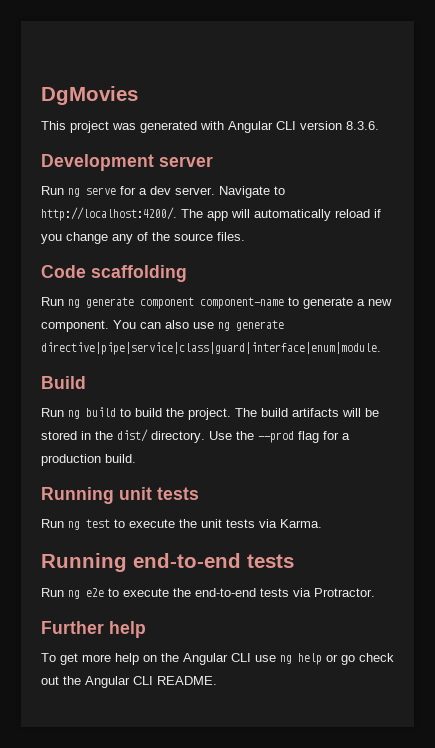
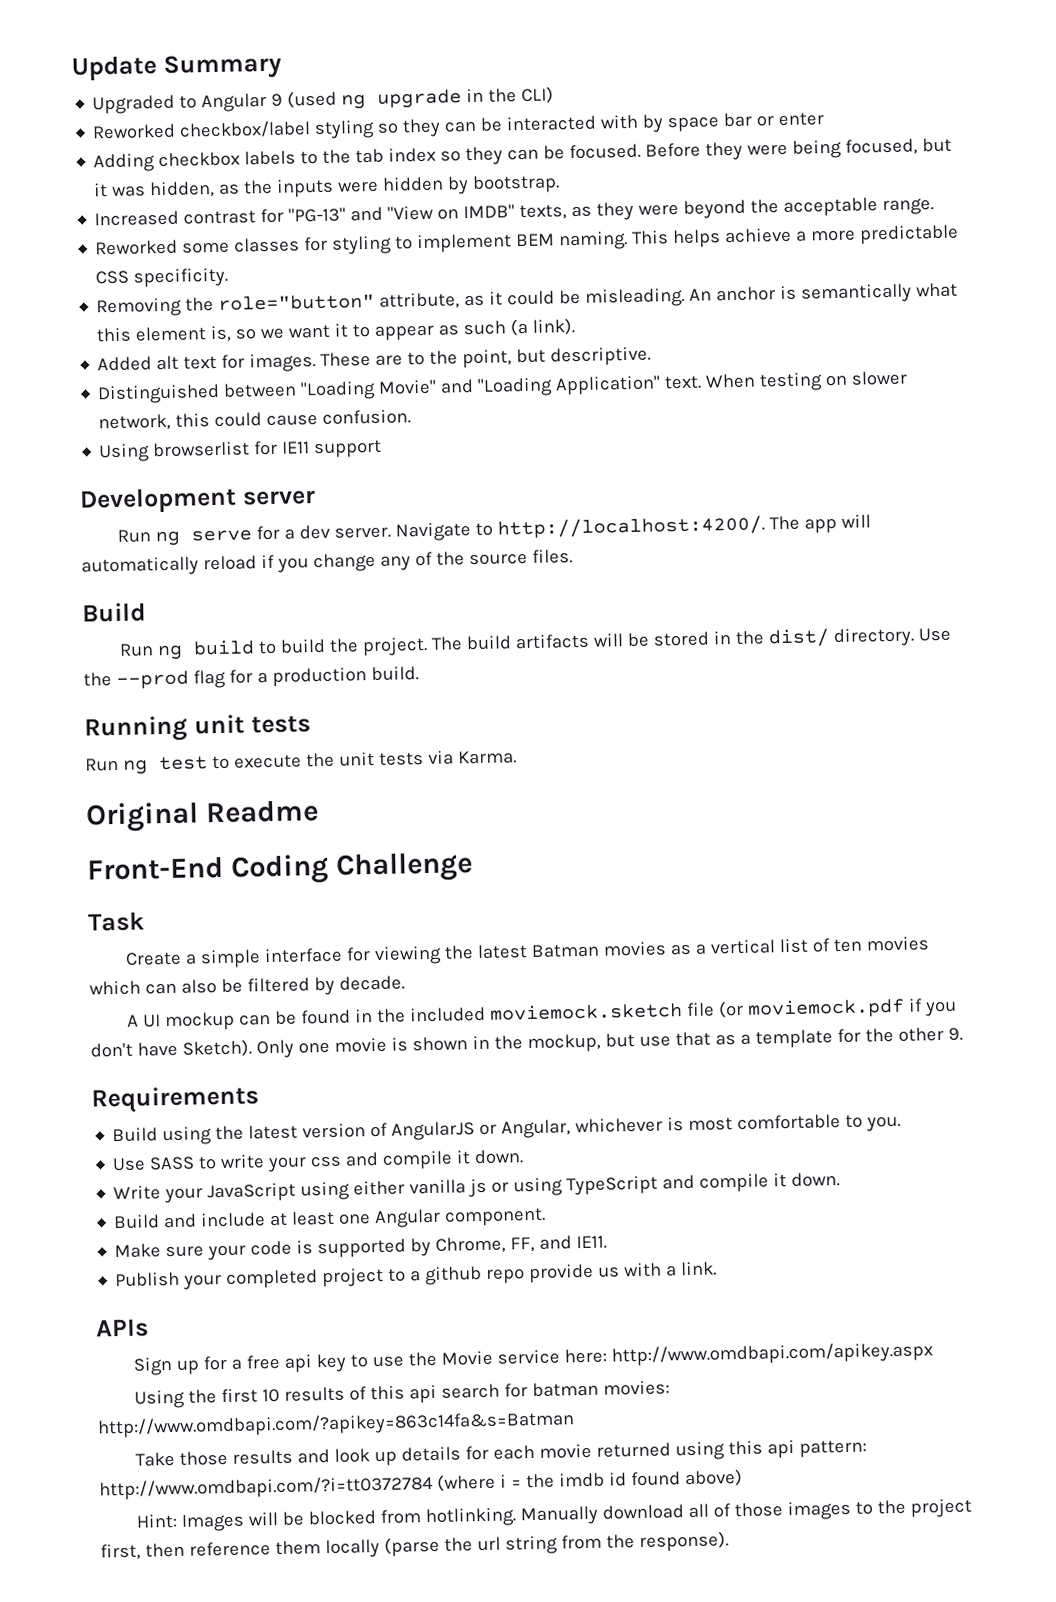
[41,86,138,105] [41,121,379,133] DgMovies // This project was generated with Angular CLI version 8.3.6. -> [71,53,282,81] [92,86,555,115] [92,112,825,140] [93,137,953,173] [93,174,561,199] [94,197,935,227] [95,224,960,256] [95,267,229,288] [96,282,959,318] [96,317,576,343] [97,346,652,373] [97,370,909,405] [98,409,412,432] [99,439,383,463] Update Summary // Upgraded to Angular 9 (used ng upgrade in the CLI) // Reworked checkbox/label styling so they can be interacted with by space bar or enter // Adding checkbox labels to the tab index so they can be focused. Before they were being focused, but it was hidden, as the inputs were hidden by bootstrap. // Increased contrast for "PG-13" and "View on IMDB" texts, as they were beyond the acceptable range. // Reworked some classes for styling to implement BEM naming. This helps achieve a more predictable CSS specificity. // Removing the role="button" attribute, as it could be misleading. An anchor is semantically what this element is, so we want it to appear as such (a link). // Added alt text for images. These are to the point, but descriptive. // Distinguished between "Loading Movie" and "Loading Application" text. When testing on slower network, this could cause confusion. // Using browserlist for IE11 support
[41,265,187,282] [41,297,392,309] [41,320,284,332] [41,342,381,355] // Code scaffolding // Run ng generate component component-name to generate a new component. You can also use ng generate directive|pipe|service|class|guard|interface|enum|module. -> (573, 556) none
[41,553,294,572] [41,588,375,599] [41,621,146,638] [41,653,394,665] [41,676,217,688] Running end-to-end tests // Run ng e2e to execute the end-to-end tests via Protractor. // Further help // To get more help on the Angular CLI use ng help or go check out the Angular CLI README. -> [85,800,319,833] [87,852,473,885] [88,911,145,932] [124,936,929,969] [89,975,405,996] [126,997,957,1032] [90,1026,963,1059] [91,1085,259,1114] [112,1113,902,1146] [112,1149,525,1173] [113,1172,841,1204] [113,1207,547,1230] [114,1235,608,1261] [115,1261,718,1290] [95,1318,149,1338] [132,1341,933,1376] [133,1380,670,1409] [97,1410,575,1439] [134,1439,867,1467] [99,1468,743,1501] [135,1498,972,1532] [100,1531,729,1561] Original Readme // Front-End Coding Challenge // Task // Create a simple interface for viewing the latest Batman movies as a vertical list of ten movies which can also be filtered by decade. // A UI mockup can be found in the included moviemock.sketch file (or moviemock.pdf if you don't have Sketch). Only one movie is shown in the mockup, but use that as a template for the other 9. // Requirements // Build using the latest version of AngularJS or Angular, whichever is most comfortable to you. // Use SASS to write your css and compile it down. // Write your JavaScript using either vanilla js or using TypeScript and compile it down. // Build and include at least one Angular component. // Make sure your code is supported by Chrome, FF, and IE11. // Publish your completed project to a github repo provide us with a link. // APIs // Sign up for a free api key to use the Movie service here: http://www.omdbapi.com/apikey.aspx // Using the first 10 results of this api search for batman movies: http://www.omdbapi.com/?apikey=863c14fa&s=Batman // Take those results and look up details for each movie returned using this api pattern: http://www.omdbapi.com/?i=tt0372784 (where i = the imdb id found above) // Hint: Images will be blocked from hotlinking. Manually download all of those images to the project first, then reference them locally (parse the url string from the response).

